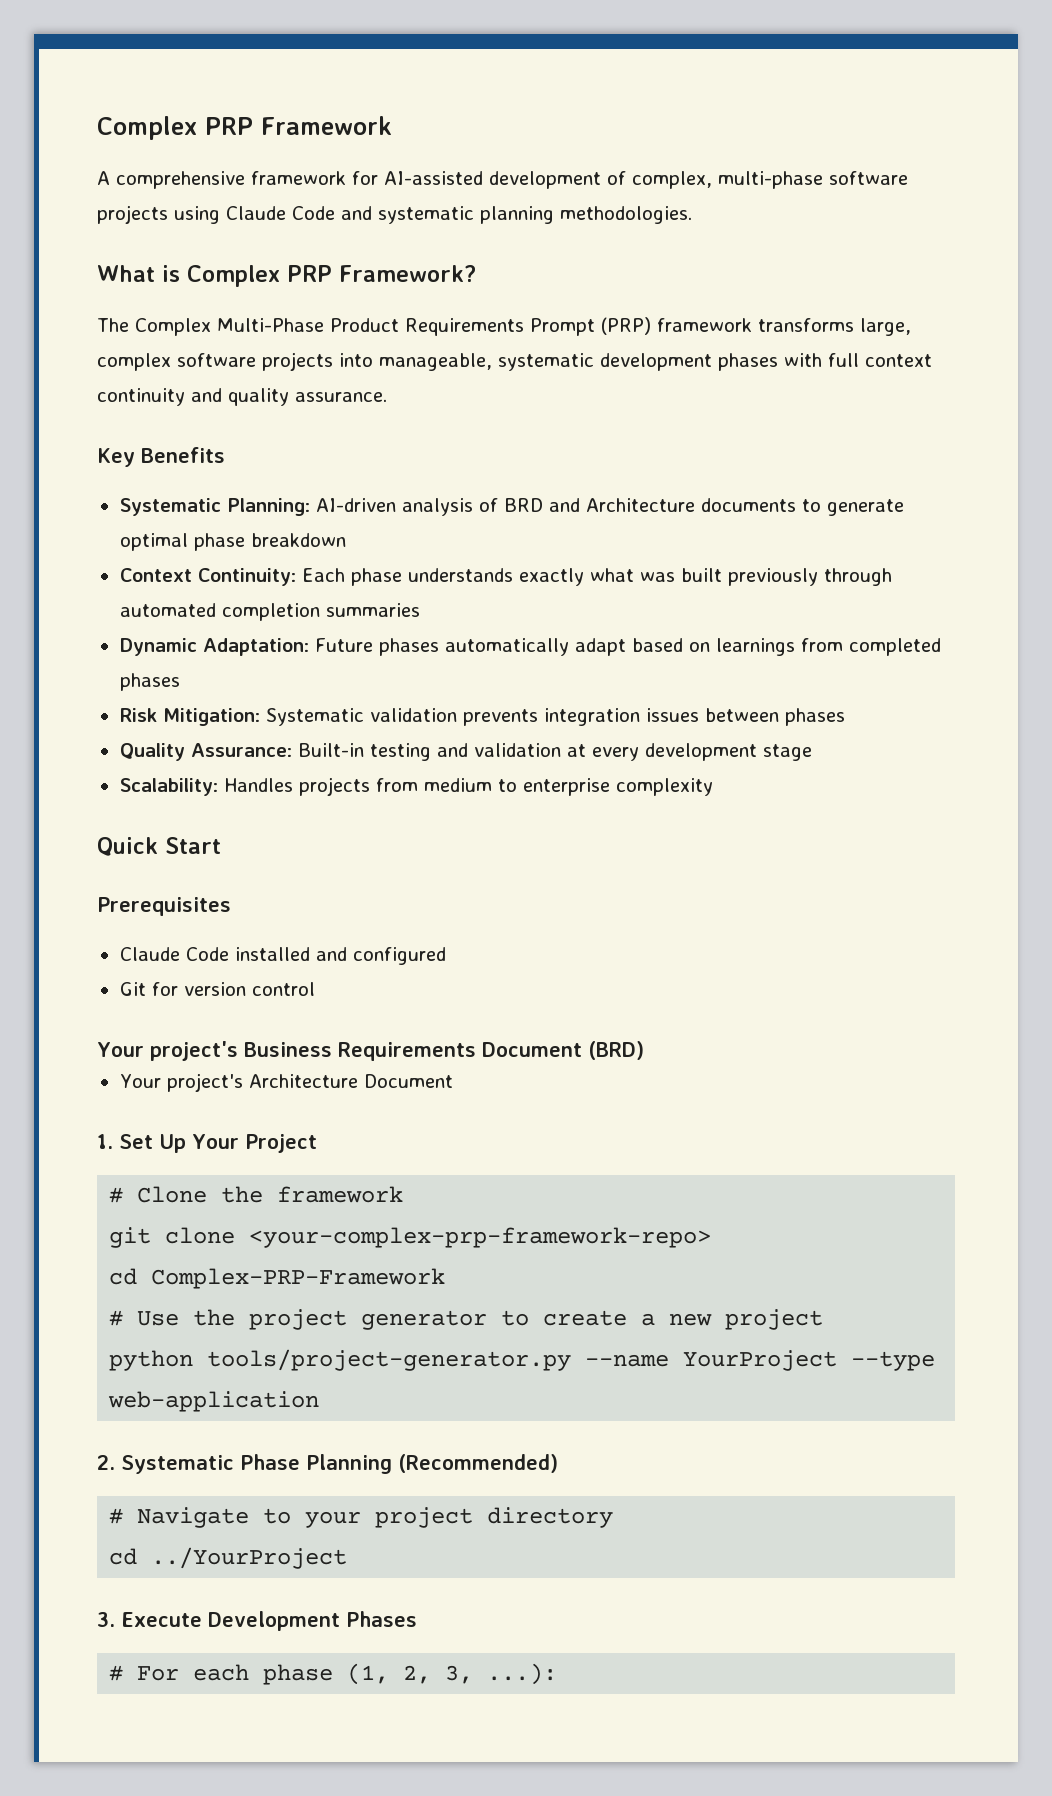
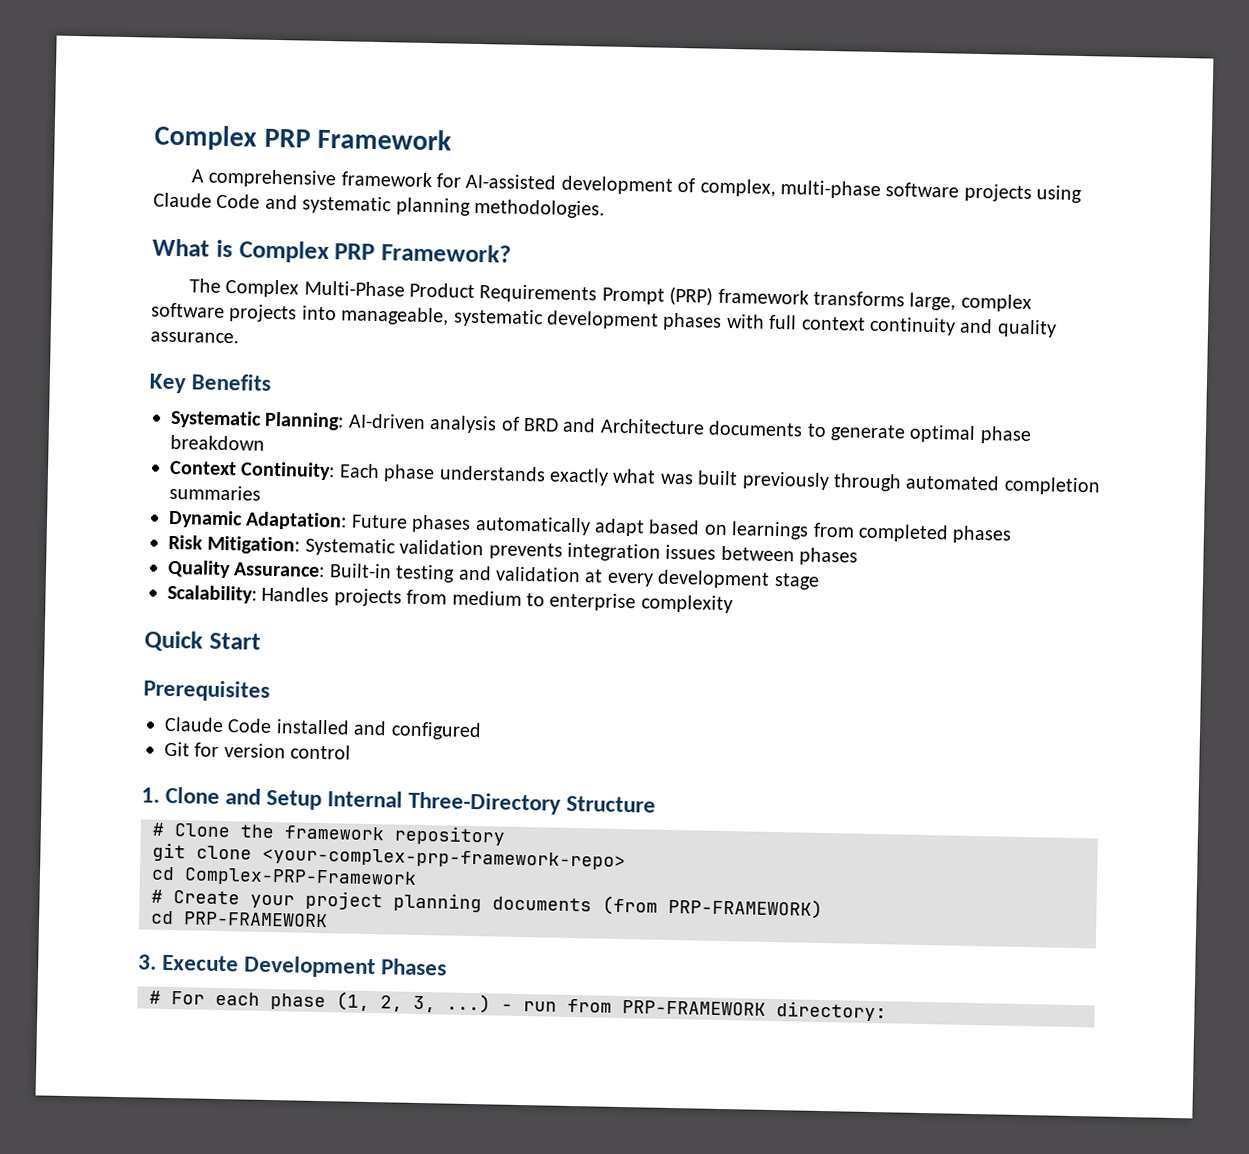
[97,1041,644,1061] [119,1073,453,1092] [97,1134,317,1153] Your project's Business Requirements Document (BRD) // Your project's Architecture Document // 1. Set Up Your Project -> [141,786,657,815] 1. Clone and Setup Internal Three-Directory Structure
(404, 1194) none -> [394,825,505,846] repository
[137,1309,824,1330] [109,1349,936,1371] [108,1391,320,1412] [97,1454,558,1474] [109,1507,614,1528] [109,1547,348,1569] Use the project generator to create a new project // python tools/project-generator.py --name YourProject --type web-application // 2. Systematic Phase Planning (Recommended) // # Navigate to your project directory // cd ../YourProject -> [173,890,823,920] [151,910,328,928] Create your project planning documents (from PRP-FRAMEWORK) // cd PRP-FRAMEWORK
[487,1663,558,1685] ...): -> [446,993,887,1022] ...) - run from PRP-FRAMEWORK directory:

